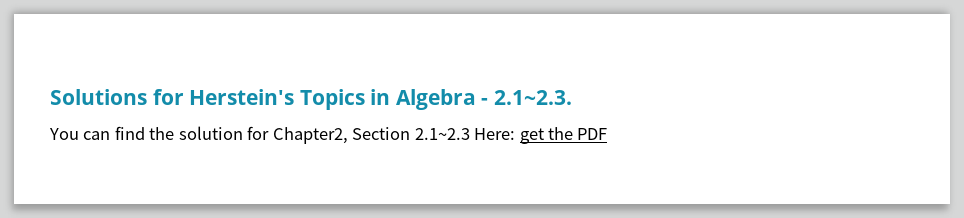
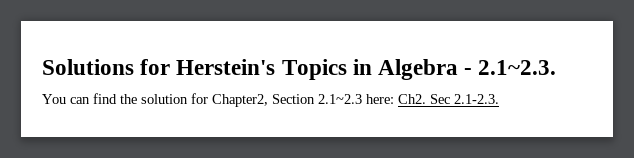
[474,127,608,144] Here: get the PDF -> [366,94,499,104] here: Ch2. Sec 2.1-2.3.

